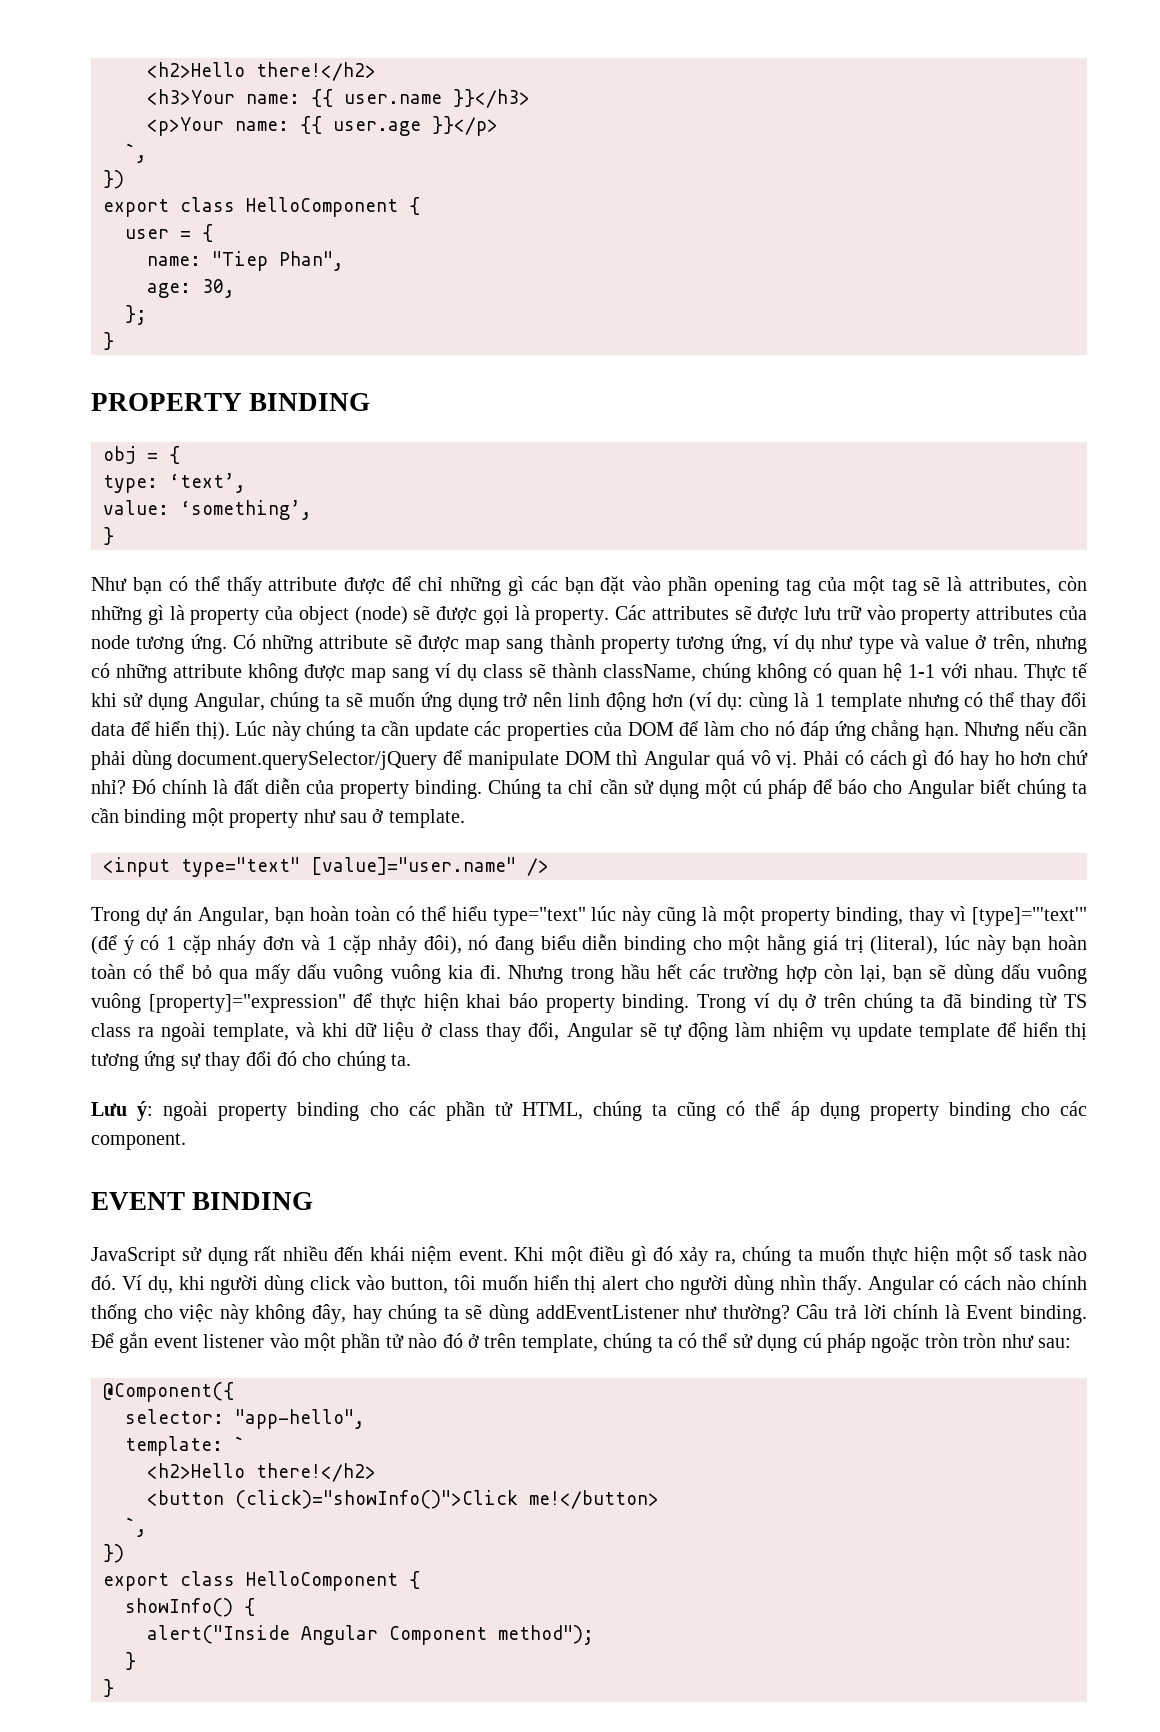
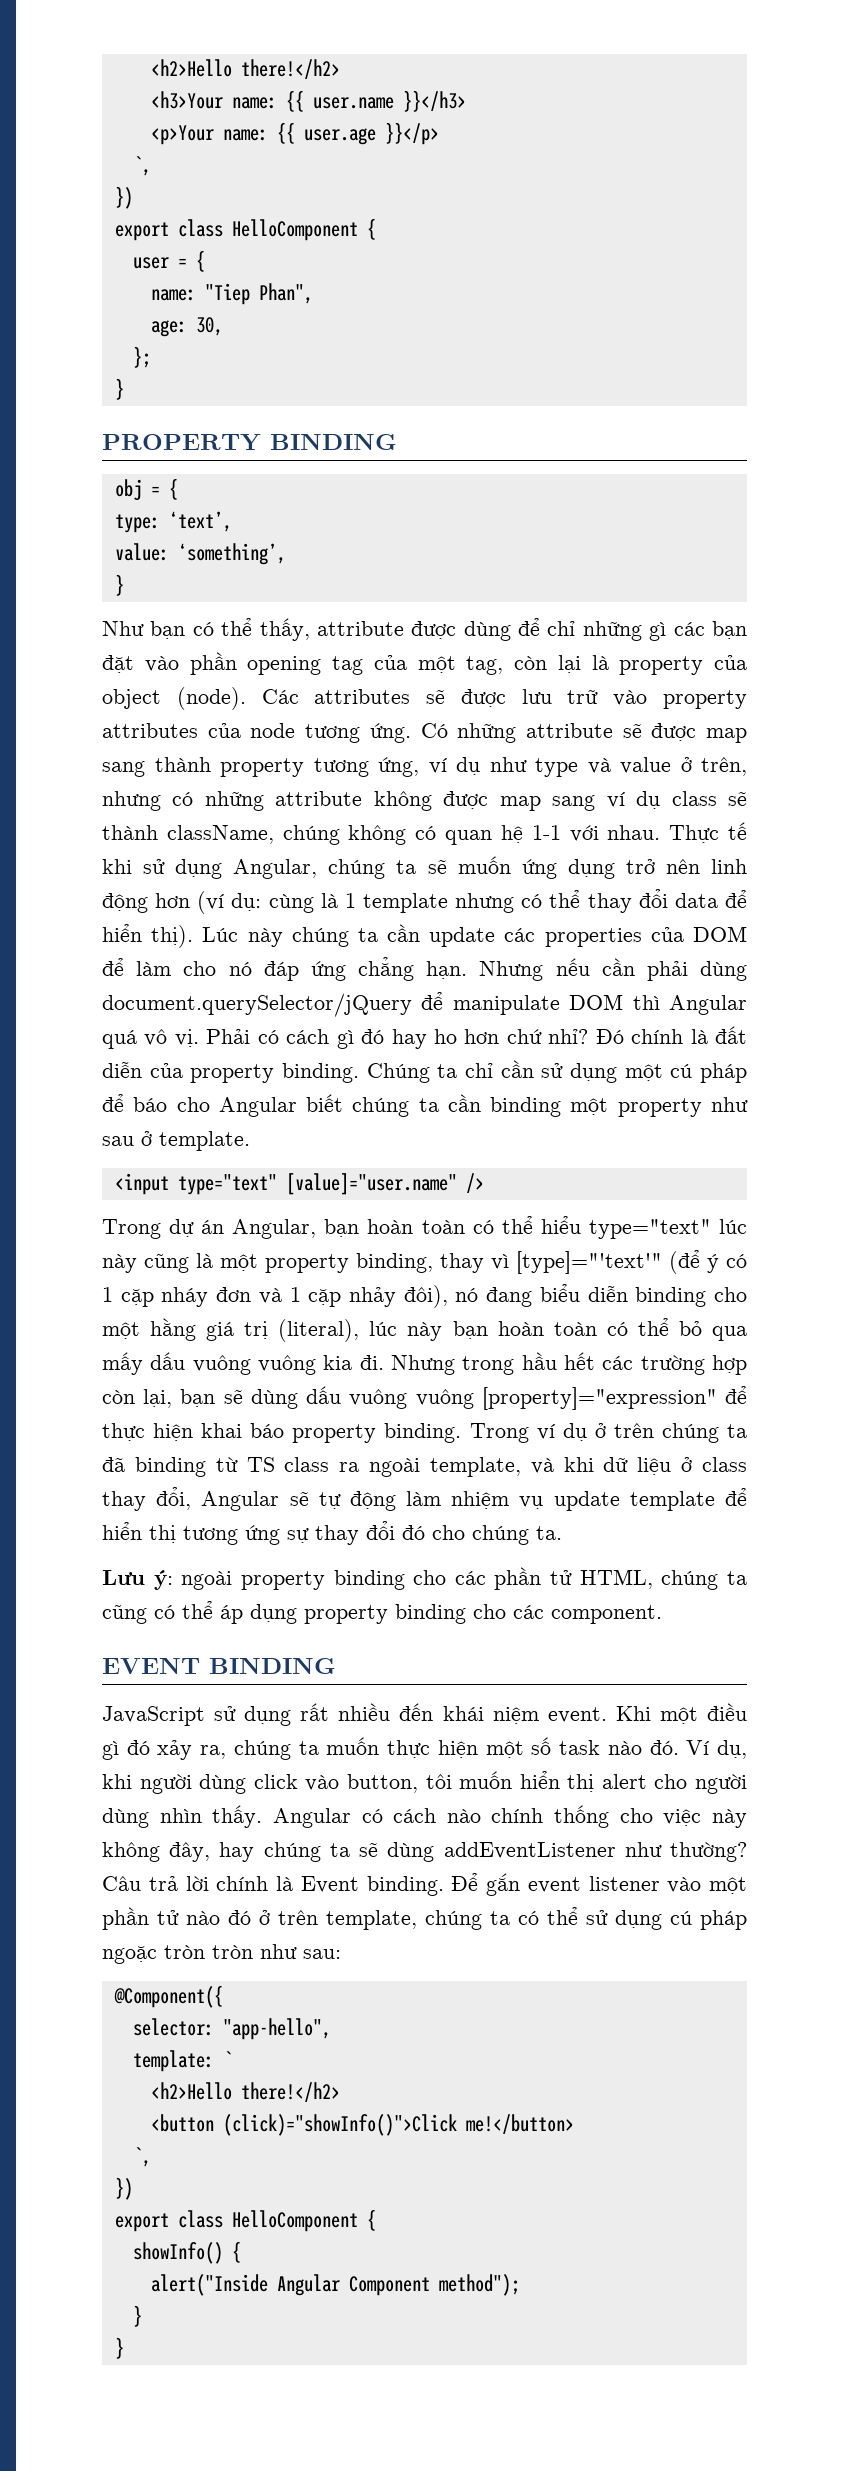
[226,576,262,596] thấy -> [259,618,310,641] thấy,
(386, 585) none -> [463,621,511,641] dùng
[891,576,1087,596] [91,605,610,625] tag sẽ là attributes, còn những gì là property của object (node) sẽ được gọi là property. -> [466,655,747,675] [102,687,246,710] tag, còn lại là property của object (node).

